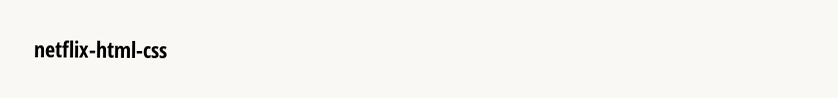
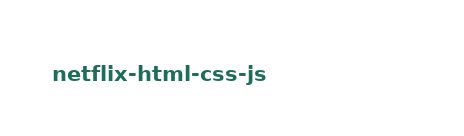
[33,40,168,59] netflix-html-css -> [52,65,267,85] netflix-html-css-js

